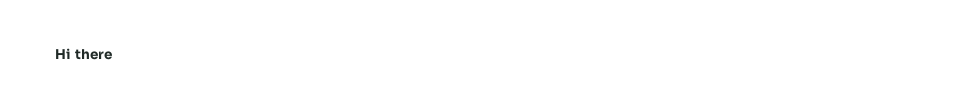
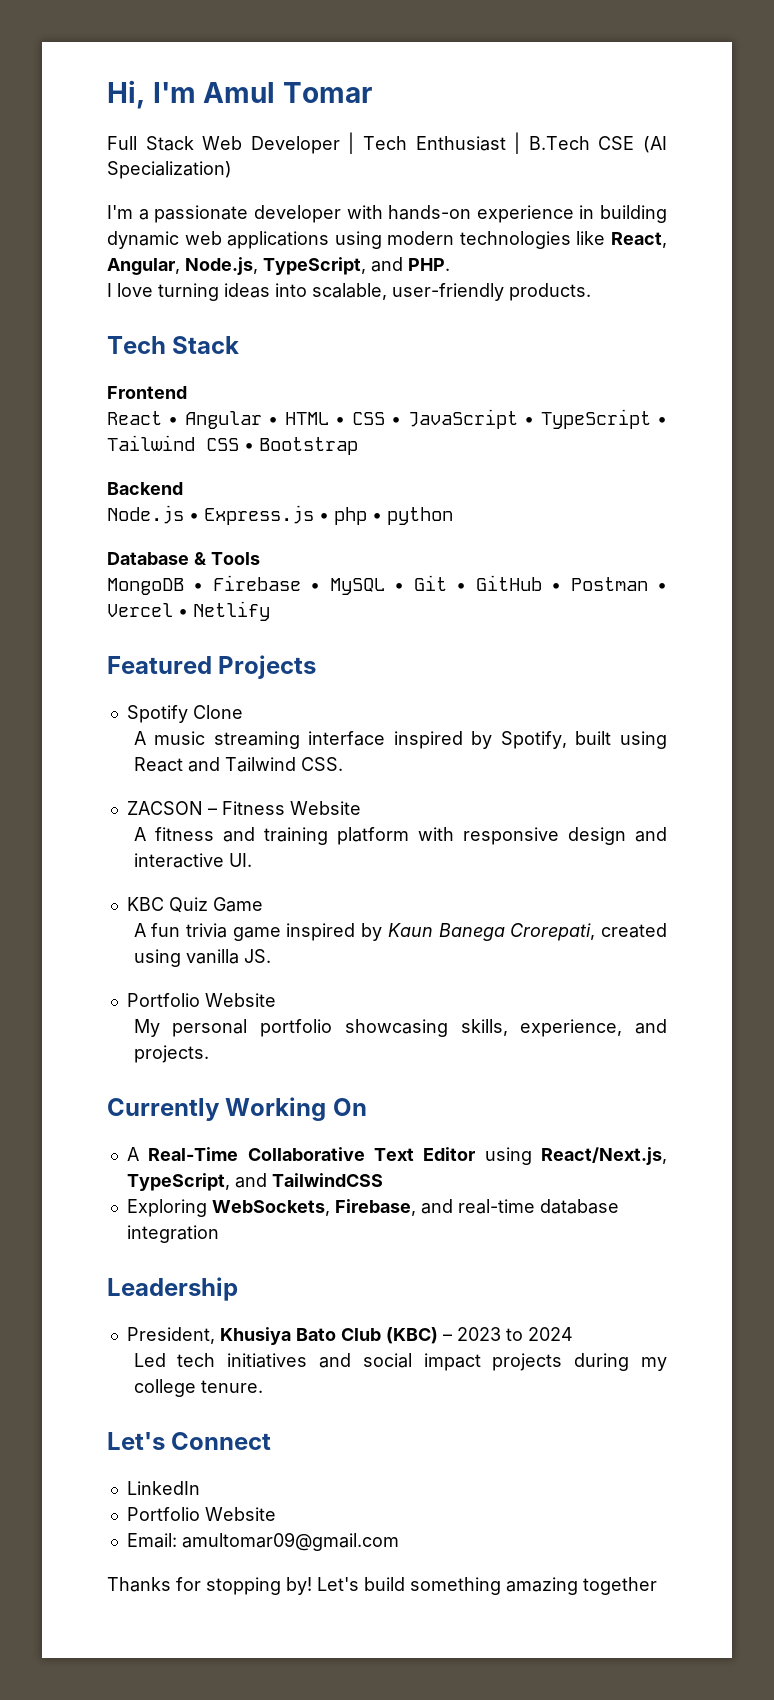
[55,48,112,60] Hi there -> [107,80,372,109] [107,132,668,154] [107,161,232,179] [107,205,667,223] [107,231,667,249] [107,257,450,275] [107,283,591,301] [107,336,240,354] [107,386,187,399] [107,409,667,429] [107,435,358,455] [107,482,183,495] [107,505,453,525] [107,552,260,565] [107,575,667,595] [107,601,270,621] [107,655,317,679] [126,705,243,723] [133,731,668,749] [133,757,343,772] [126,801,361,815] [133,827,668,845] [133,853,252,868] [126,897,263,913] [133,923,667,941] [133,949,271,967] [126,993,276,1007] [133,1019,667,1037] [133,1045,209,1063] [107,1097,367,1121] [126,1147,667,1165] [126,1173,383,1191] [126,1199,619,1217] [126,1225,219,1243] [107,1277,238,1301] [126,1327,573,1345] [133,1353,668,1371] [133,1379,263,1397] [107,1432,272,1450] [126,1481,200,1495] [126,1507,276,1521] [126,1532,399,1551] [107,1577,657,1595] Hi, I'm Amul Tomar // Full Stack Web Developer | Tech Enthusiast | B.Tech CSE (AI Specialization) // I'm a passionate developer with hands-on experience in building dynamic web applications using modern technologies like React, Angular, Node.js, TypeScript, and PHP. // I love turning ideas into scalable, user-friendly products. // Tech Stack // Frontend // React • Angular • HTML • CSS • JavaScript • TypeScript • Tailwind CSS • Bootstrap // Backend // Node.js • Express.js • php • python // Database & Tools // MongoDB • Firebase • MySQL • Git • GitHub • Postman • Vercel • Netlify // Featured Projects // Spotify Clone // A music streaming interface inspired by Spotify, built using React and Tailwind CSS. // ZACSON – Fitness Website // A fitness and training platform with responsive design and interactive UI. // KBC Quiz Game // A fun trivia game inspired by Kaun Banega Crorepati, created using vanilla JS. // Portfolio Website // My personal portfolio showcasing skills, experience, and projects. // Currently Working On // A Real-Time Collaborative Text Editor using React/Next.js, TypeScript, and TailwindCSS // Exploring WebSockets, Firebase, and real-time database integration // Leadership // President, Khusiya Bato Club (KBC) – 2023 to 2024 // Led tech initiatives and social impact projects during my college tenure. // Let's Connect // LinkedIn // Portfolio Website // Email: amultomar09@gmail.com // Thanks for stopping by! Let's build something amazing together

